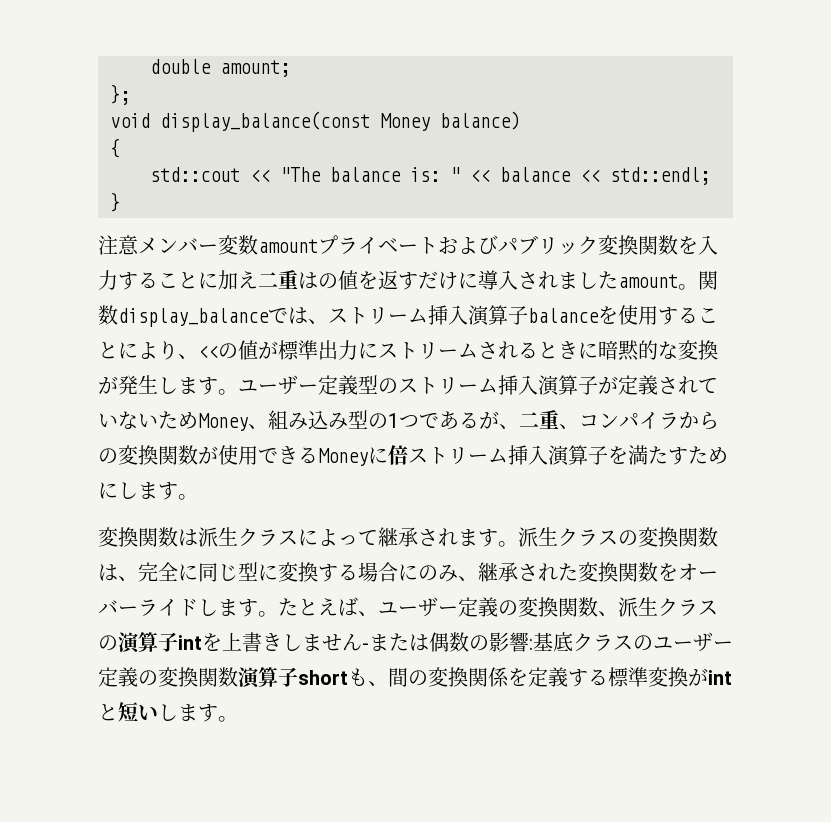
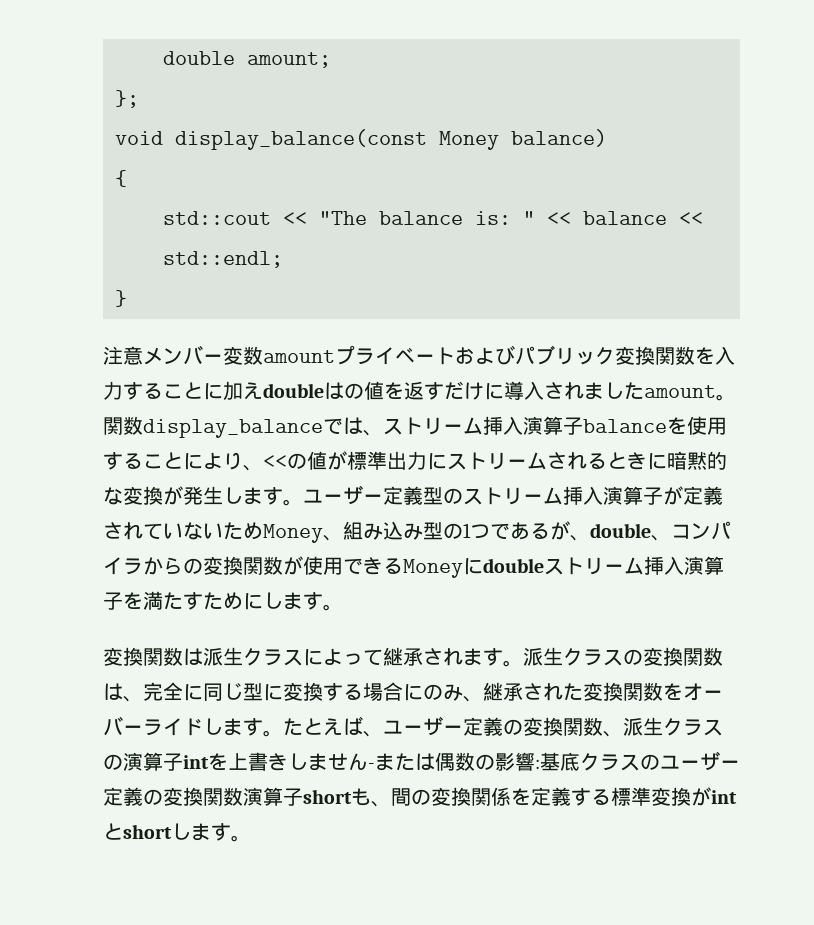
[258,270,298,289] 二重 -> [263,383,324,398] double
[519,410,559,429] 二重 -> [590,523,651,538] double
[388,445,408,465] 倍 -> [483,558,544,573] double
[118,702,158,722] 短い -> [123,824,172,839] short

